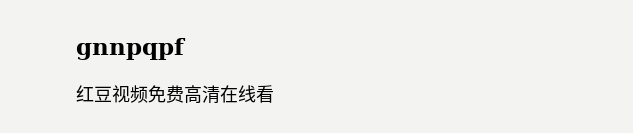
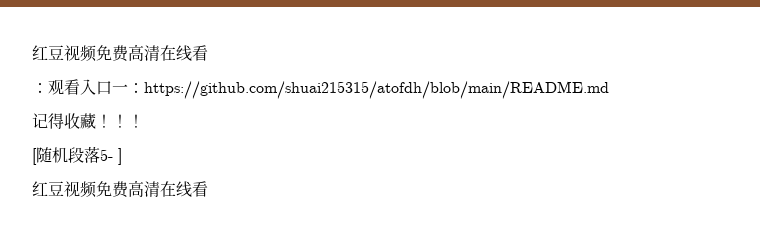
[76,38,186,60] gnnpqpf -> [32,44,208,62] [32,79,609,99] [32,113,144,129] [32,146,122,165] 红豆视频免费高清在线看 // ：观看入口一：https://github.com/shuai215315/atofdh/blob/main/README.md // 记得收藏！！！ // [随机段落5- ]

